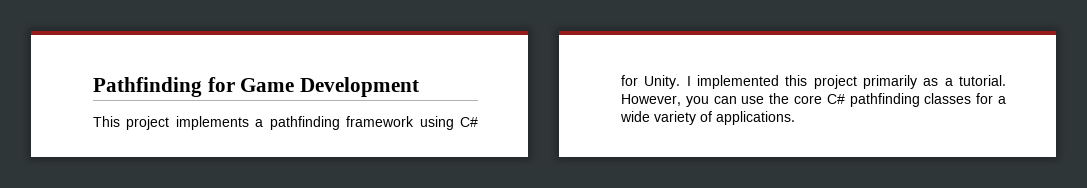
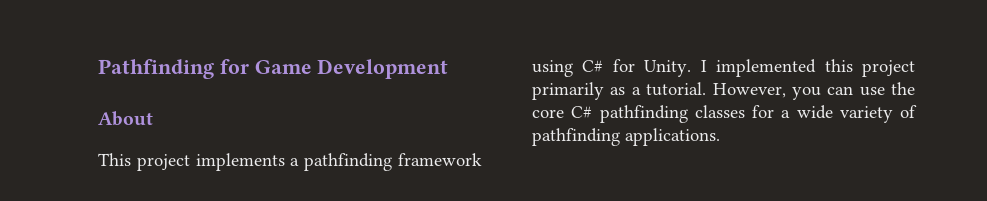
(420, 87) none -> [98,111,153,126] // About
(712, 116) none -> [532,128,620,146] pathfinding

